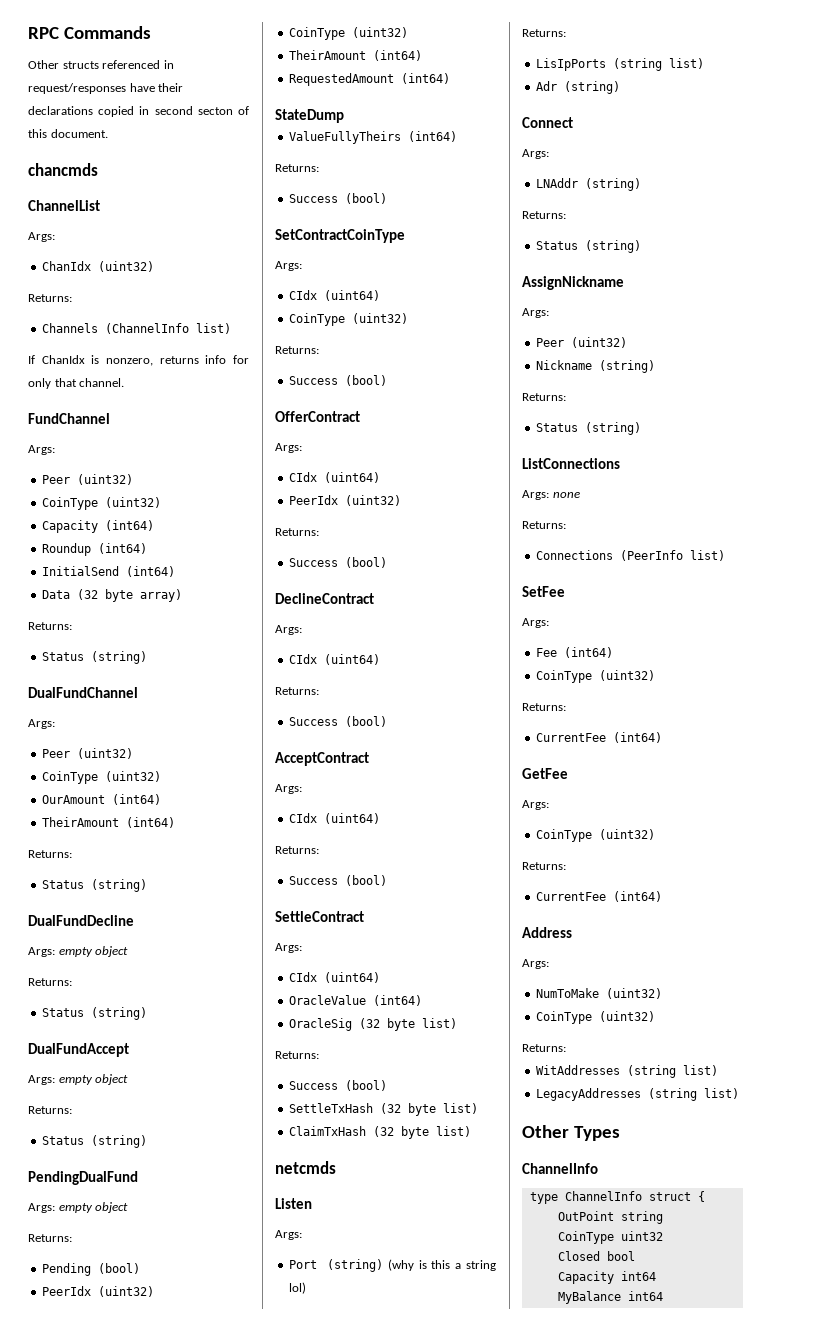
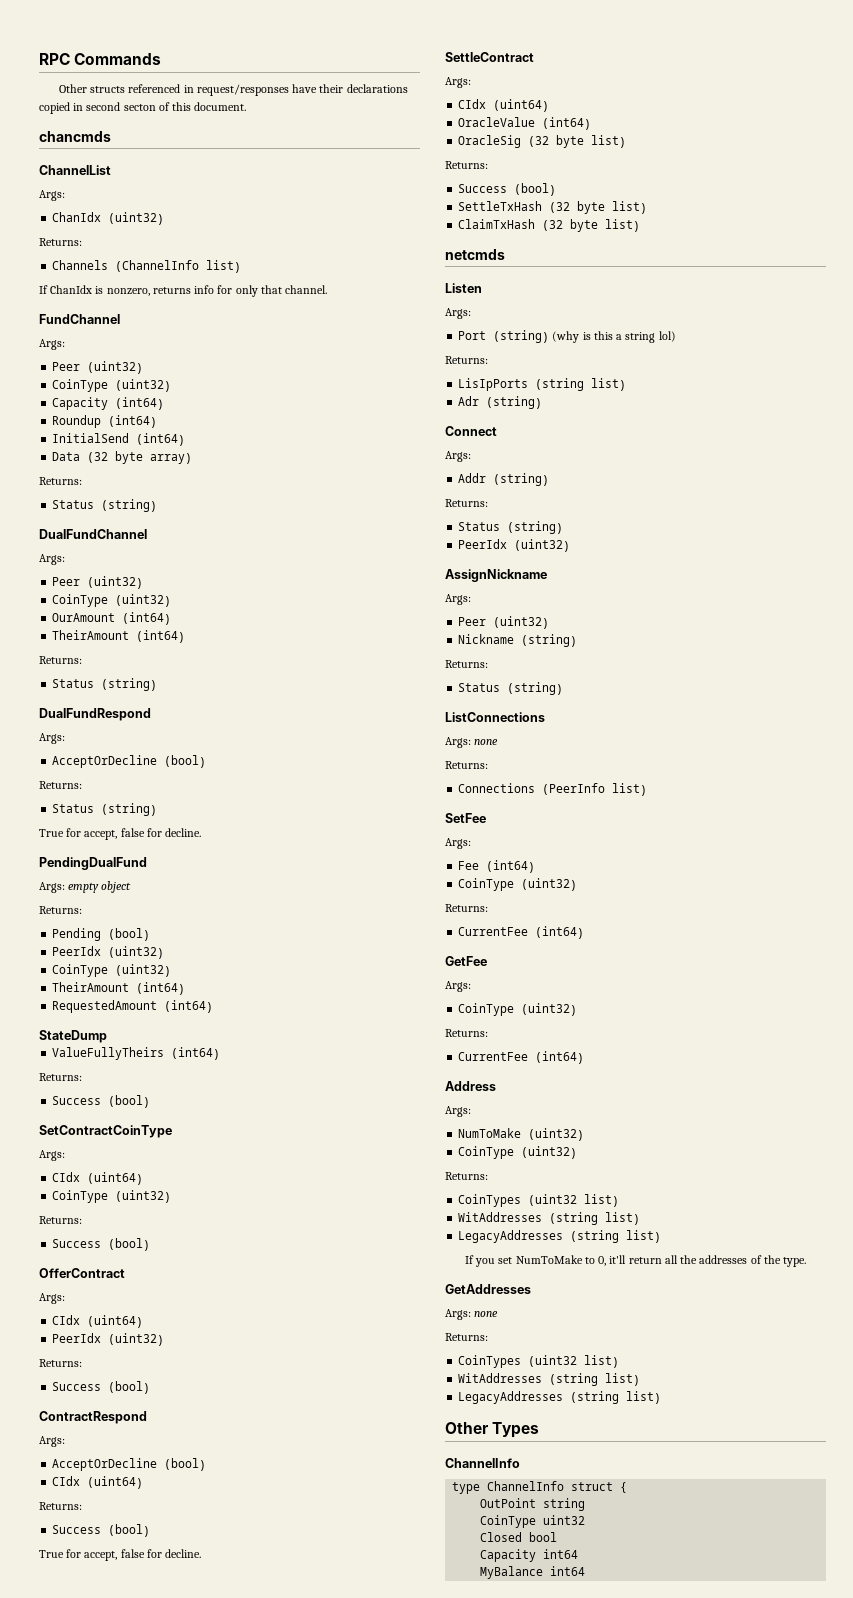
[28,915,134,926] [28,946,129,957] [28,978,72,986] [42,1007,148,1020] [28,1043,129,1057] [28,1074,129,1085] [28,1106,72,1114] [42,1135,148,1148] DualFundDecline // Args: empty object // Returns: // Status (string) // DualFundAccept // Args: empty object // Returns: // Status (string) -> [39,708,151,721] [39,733,65,744] [52,755,207,768] [39,781,82,789] [52,803,158,816] [39,828,202,840] DualFundRespond // Args: // AcceptOrDecline (bool) // Returns: // Status (string) // True for accept, false for decline.
[275,593,374,604] [275,625,302,635] [289,654,381,665] [275,687,319,695] [289,716,388,727] [275,752,369,766] [275,784,302,794] [289,813,381,824] [275,846,319,854] [289,875,388,886] DeclineContract // Args: // CIdx (uint64) // Returns: // Success (bool) // AcceptContract // Args: // CIdx (uint64) // Returns: // Success (bool) -> [39,1411,147,1424] [39,1436,65,1447] [52,1458,207,1471] [52,1476,144,1489] [39,1502,82,1510] [52,1524,151,1537] [39,1549,202,1561] ContractRespond // Args: // AcceptOrDecline (bool) // CIdx (uint64) // Returns: // Success (bool) // True for accept, false for decline.
[536,178,642,191] [522,211,566,219] [536,240,642,253] LNAddr (string) // Returns: // Status (string) -> [458,473,550,486] [445,499,488,507] [458,521,564,534] [458,539,571,552] Addr (string) // Returns: // Status (string) // PeerIdx (uint32)
(566, 1048) none -> [458,1194,620,1207] [458,1212,641,1225] [458,1230,662,1243] [464,1255,806,1267] [445,1284,531,1294] [445,1309,499,1320] [445,1333,488,1341] [458,1355,620,1368] // CoinTypes (uint32 list) // WitAddresses (string list) // LegacyAddresses (string list) // If you set NumToMake to 0, it'll return all the addresses of the type. // GetAddresses // Args: none // Returns: // CoinTypes (uint32 list)

